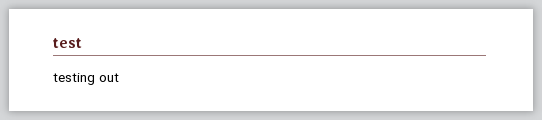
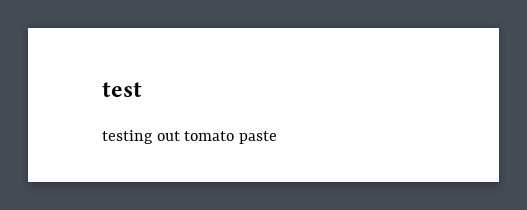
(119, 77) none -> [184,131,278,144] tomato paste

